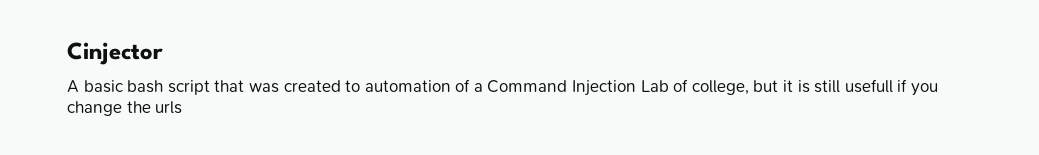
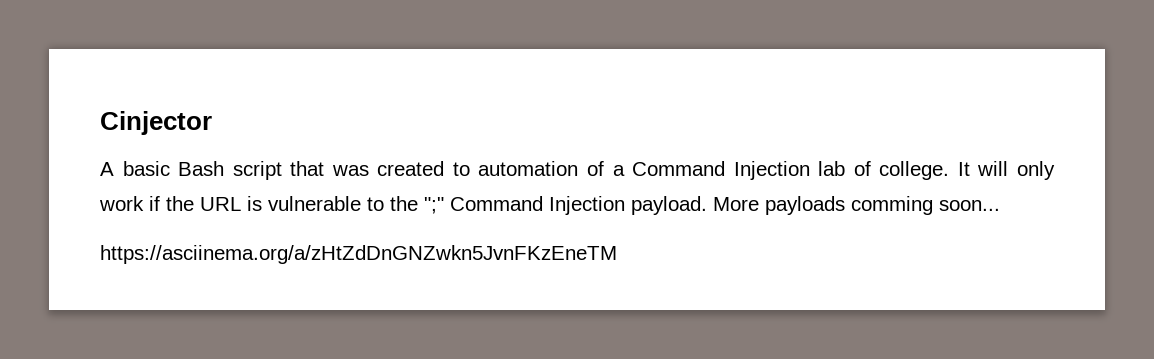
[127,80,164,93] bash -> [178,161,225,176] Bash
[640,79,938,96] [67,101,183,116] Lab of college, but it is still usefull if you change the urls -> [818,161,1055,180] [99,196,1000,215] [100,245,617,264] lab of college. It will only work if the URL is vulnerable to the ";" Command Injection payload. More payloads comming soon... // https://asciinema.org/a/zHtZdDnGNZwkn5JvnFKzEneTM

